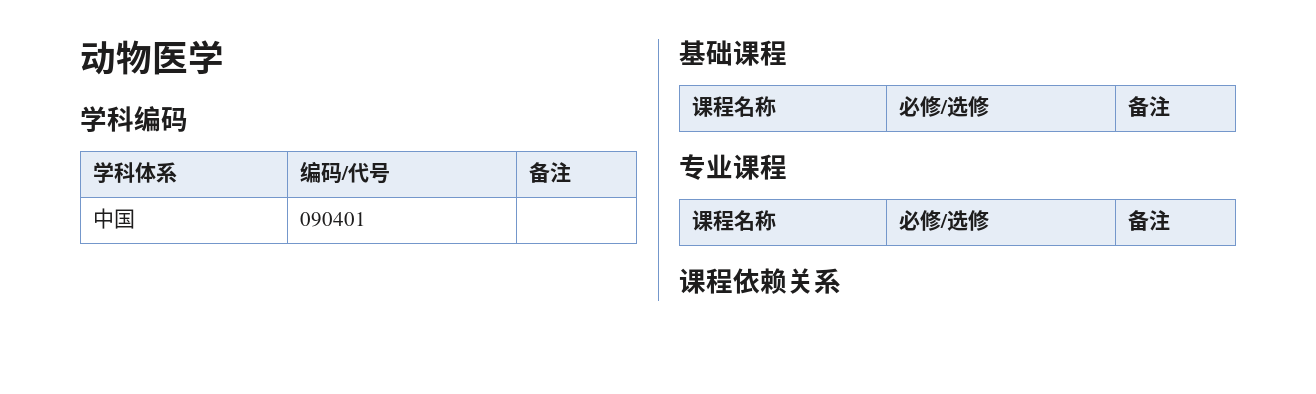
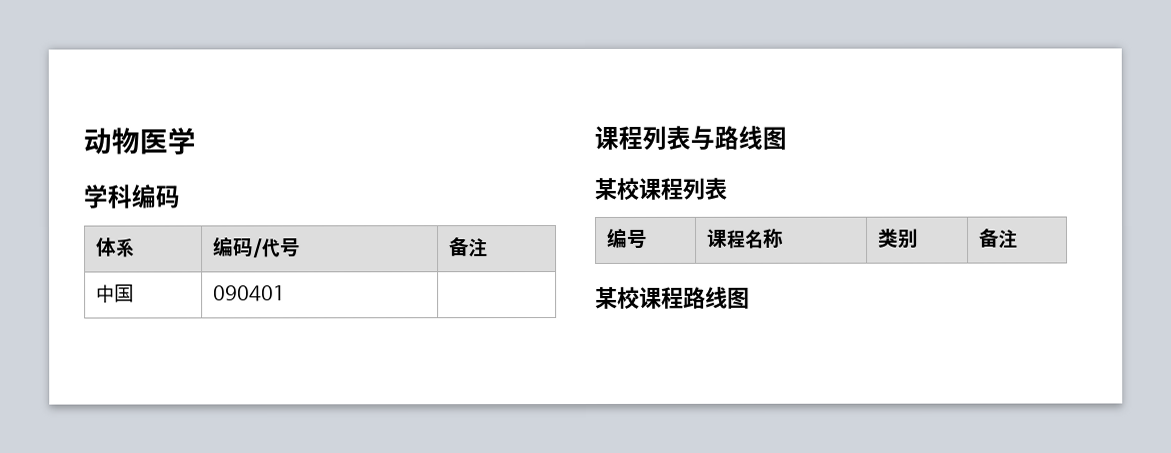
[93,162,136,183] 学科 -> (180, 197) none
[679,40,787,66] [692,96,777,117] [899,96,990,117] [1128,96,1171,117] [679,154,787,180] [692,210,777,231] [899,210,990,231] [1128,210,1171,231] [679,268,841,294] 基础课程 // 课程名称 | 必修/选修 | 备注 // 专业课程 // 课程名称 | 必修/选修 | 备注 // 课程依赖关系 -> [594,125,787,150] [594,177,727,200] [606,227,648,249] [706,228,784,249] [877,228,919,249] [978,228,1018,249] [595,286,750,309] 课程列表与路线图 // 某校课程列表 // 编号 | 课程名称 | 类别 | 备注 // 某校课程路线图

